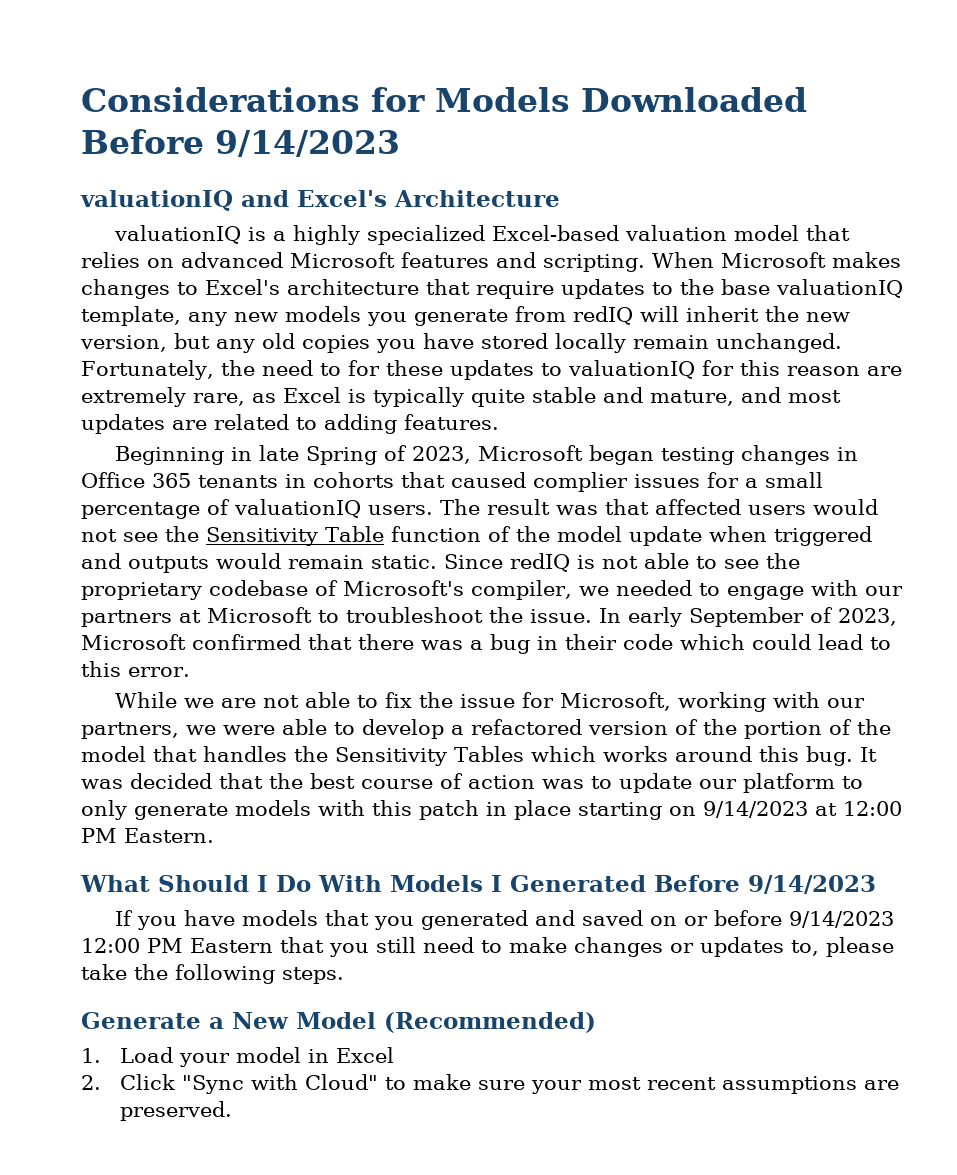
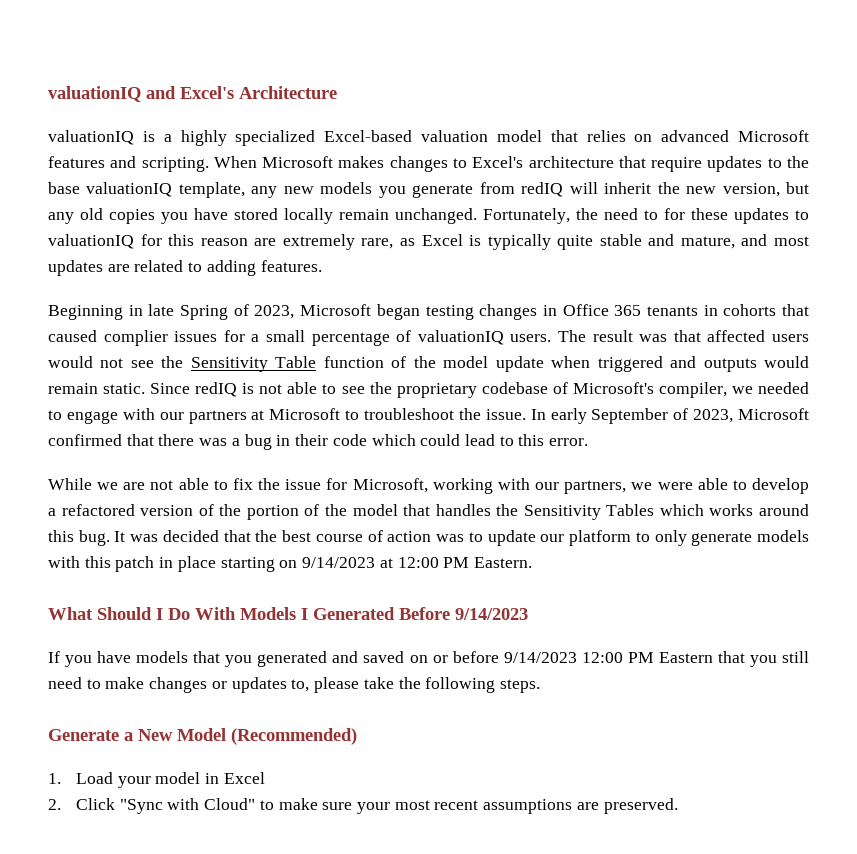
[81,87,807,112] [81,129,400,157] Considerations for Models Downloaded Before 9/14/2023 // -> (48, 94) none

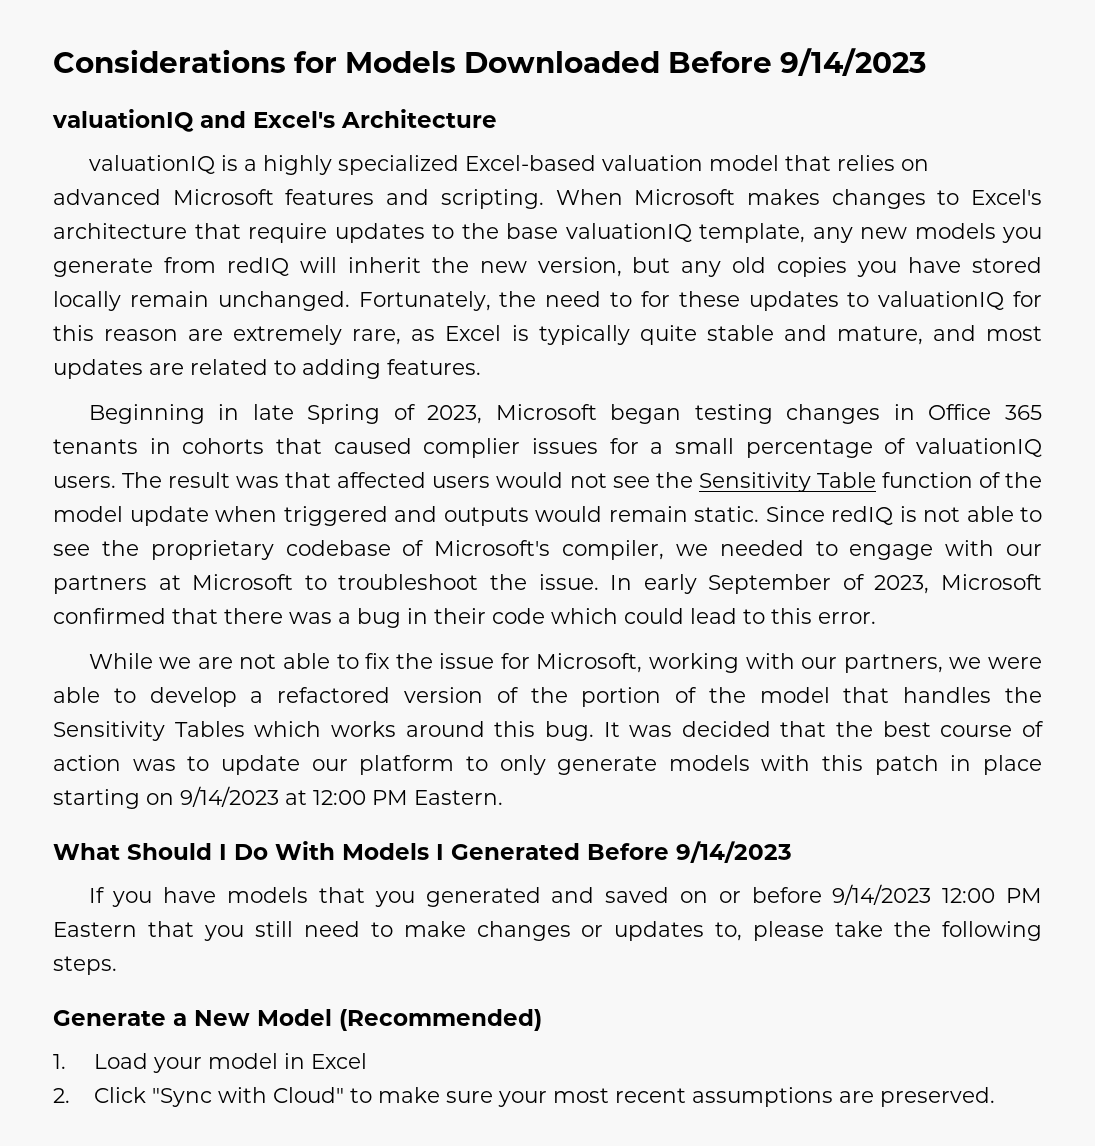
(48, 94) none -> [53,48,926,76] Considerations for Models Downloaded Before 9/14/2023 //

